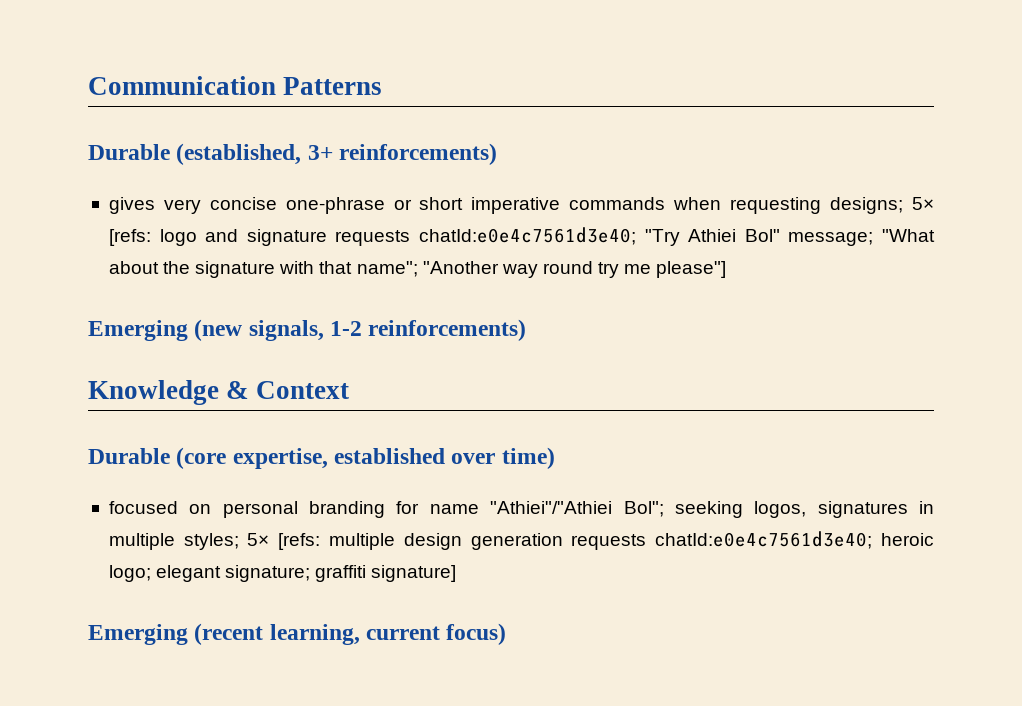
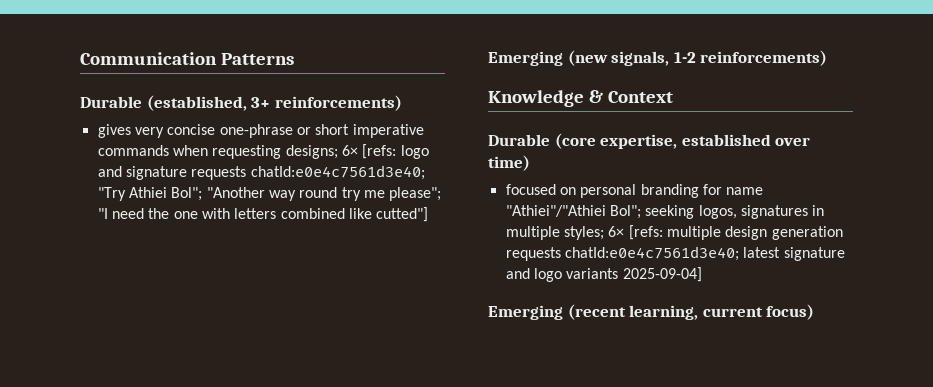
[912,197,934,210] 5× -> [341,145,358,156] 6×
[744,229,936,246] [108,261,418,278] Bol" message; "What about the signature with that name"; -> [171,187,203,201] Bol";
[656,261,727,278] please"] -> [389,187,442,201] [97,207,429,222] please"; "I need the one with letters combined like cutted"]
[247,533,270,546] 5× -> [608,226,625,237] 6×
[881,533,934,546] [108,565,457,582] heroic logo; elegant signature; graffiti signature] -> [743,247,845,261] [505,267,702,282] latest signature and logo variants 2025-09-04]

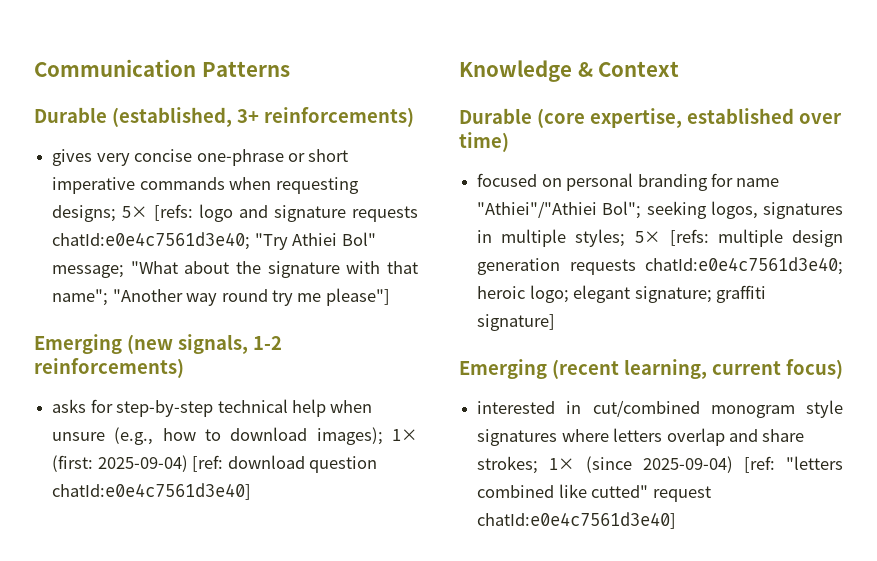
[341,145,358,156] 6× -> [122,206,149,218] 5×
[171,187,203,201] Bol"; -> [341,232,376,246] [52,261,418,278] [52,289,109,306] Bol" message; "What about the signature with that name";
[389,187,442,201] [97,207,429,222] please"; "I need the one with letters combined like cutted"] -> [325,288,390,306] please"]
(828, 58) none -> [52,399,373,417] [52,427,418,445] [52,455,377,473] [52,483,252,500] // asks for step-by-step technical help when unsure (e.g., how to download images); 1× (first: 2025-09-04) [ref: download question chatId:e0e4c7561d3e40]
[608,226,625,237] 6× -> [634,231,661,243] 5×
[743,247,845,261] [505,267,702,282] latest signature and logo variants 2025-09-04] -> [477,285,766,303] [477,314,556,331] heroic logo; elegant signature; graffiti signature]
(815, 312) none -> [477,400,843,418] [477,428,805,446] [477,456,844,474] [477,484,711,502] [477,512,677,529] // interested in cut/combined monogram style signatures where letters overlap and share strokes; 1× (since 2025-09-04) [ref: "letters combined like cutted" request chatId:e0e4c7561d3e40]

